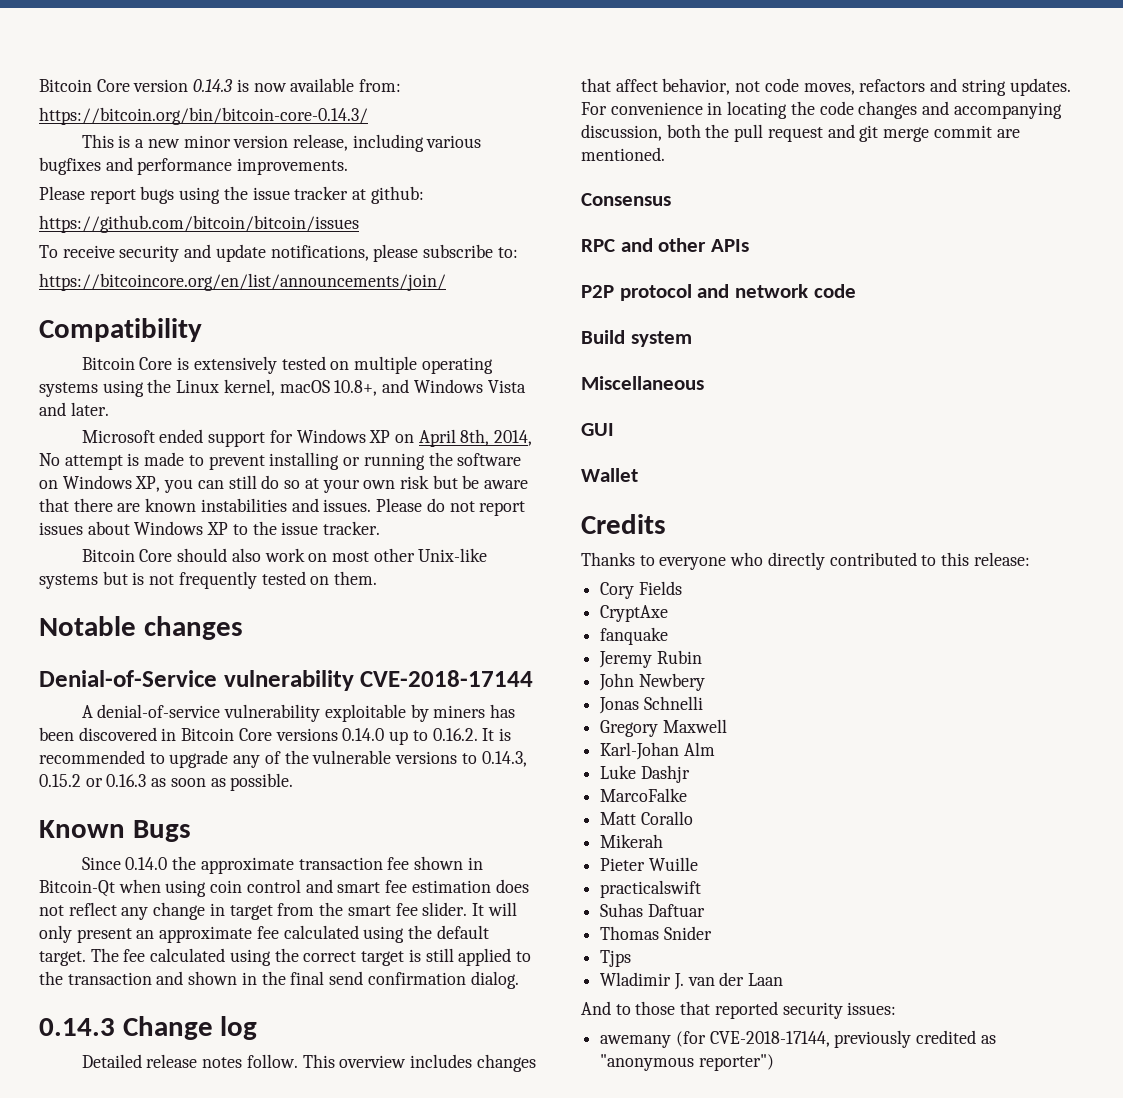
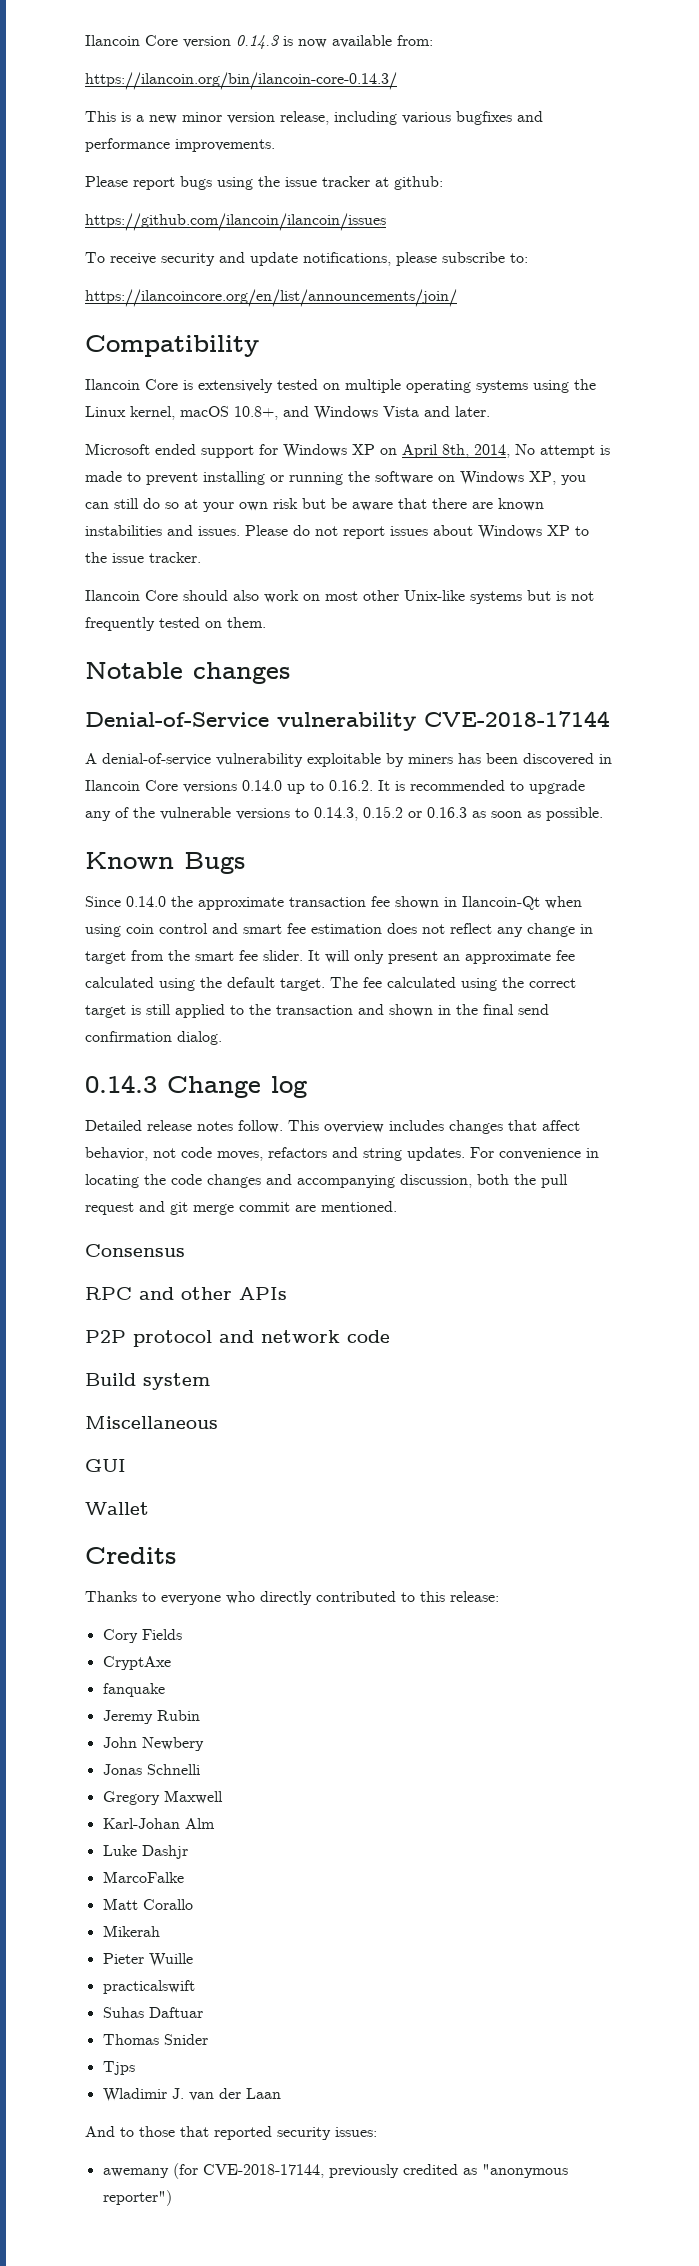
[39,79,92,92] Bitcoin -> [85,35,140,46] Ilancoin
[39,107,368,125] https://bitcoin.org/bin/bitcoin-core-0.14.3/ -> [85,72,397,90] https://ilancoin.org/bin/ilancoin-core-0.14.3/
[39,215,359,233] https://github.com/bitcoin/bitcoin/issues -> [85,213,386,231] https://github.com/ilancoin/ilancoin/issues
[39,273,446,291] https://bitcoincore.org/en/list/announcements/join/ -> [85,289,457,307] https://ilancoincore.org/en/list/announcements/join/
[81,357,135,370] Bitcoin -> [85,379,140,390] Ilancoin
[81,549,135,562] Bitcoin -> [85,590,140,601] Ilancoin
[181,728,235,741] Bitcoin -> [85,780,140,791] Ilancoin
[39,880,115,897] Bitcoin-Qt -> [462,896,540,910] Ilancoin-Qt

